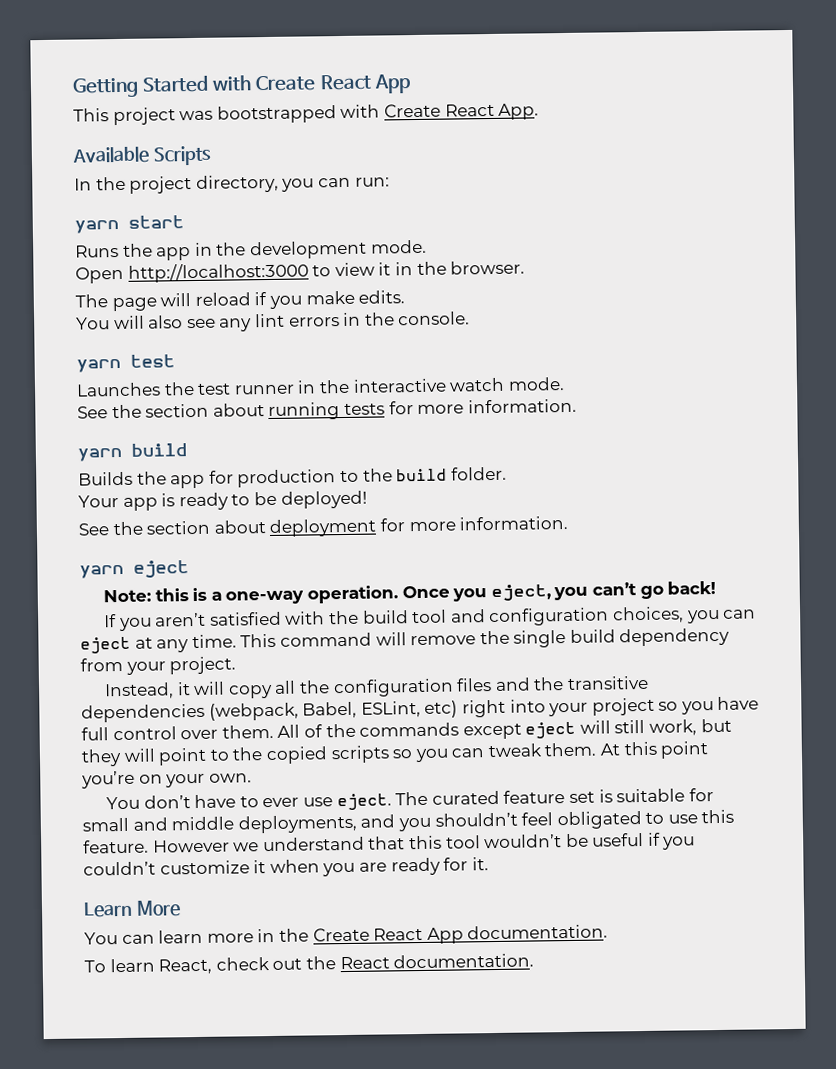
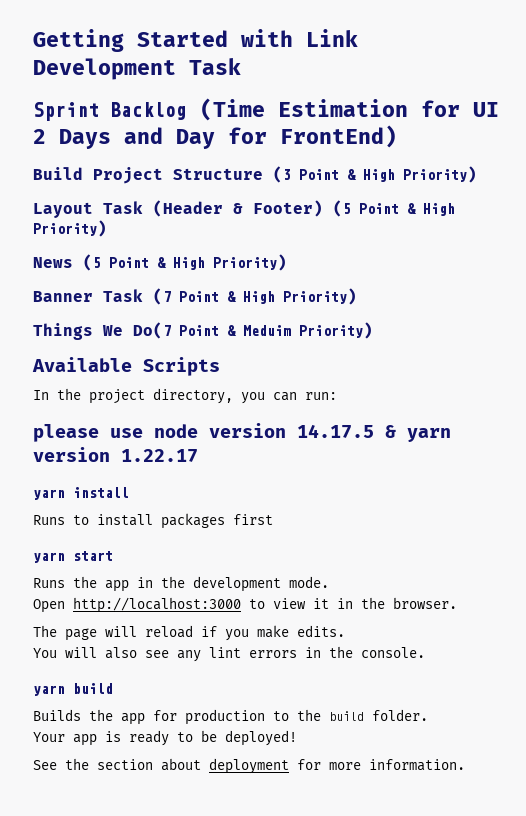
[255,74,411,94] [73,103,540,126] Create React App // This project was bootstrapped with Create React App. -> [306,29,358,47] [33,58,241,80] [33,98,499,121] [33,125,397,149] [33,166,477,184] [33,200,455,218] [33,220,107,237] [33,254,287,271] [33,288,357,305] [33,322,373,340] Link Development Task // Sprint Backlog (Time Estimation for UI 2 Days and Day for FrontEnd) // Build Project Structure (3 Point & High Priority) // Layout Task (Header & Footer) (5 Point & High Priority) // News (5 Point & High Priority) // Banner Task (7 Point & High Priority) // Things We Do(7 Point & Meduim Priority)
(390, 182) none -> [33,423,451,442] [33,447,198,462] [33,487,129,500] [33,513,273,529] // please use node version 14.17.5 & yarn version 1.22.17 // yarn install // Runs to install packages first
[76,354,175,373] [76,377,565,397] [77,398,577,420] // yarn test // Launches the test runner in the interactive watch mode. // See the section about running tests for more information. -> (425, 652) none
[79,560,189,579] [103,580,717,605] [104,606,757,632] [80,627,731,654] [80,656,237,675] [104,675,649,700] [81,696,760,723] [81,718,732,741] [81,741,710,767] [81,770,252,789] [106,788,714,811] [82,809,735,834] [83,832,696,854] [83,857,489,877] [83,900,181,918] [84,924,609,945] [84,953,535,975] // yarn eject // Note: this is a one-way operation. Once you eject, you can’t go back! // If you aren’t satisfied with the build tool and configuration choices, you can eject at any time. This command will remove the single build dependency from your project. // Instead, it will copy all the configuration files and the transitive dependencies (webpack, Babel, ESLint, etc) right into your project so you have full control over them. All of the commands except eject will still work, but they will point to the copied scripts so you can tweak them. At this point you’re on your own. // You don’t have to ever use eject. The curated feature set is suitable for small and middle deployments, and you shouldn’t feel obligated to use this feature. However we understand that this tool wouldn’t be useful if you couldn’t customize it when you are ready for it. // Learn More // You can learn more in the Create React App documentation. // To learn React, check out the React documentation. -> (465, 765) none

